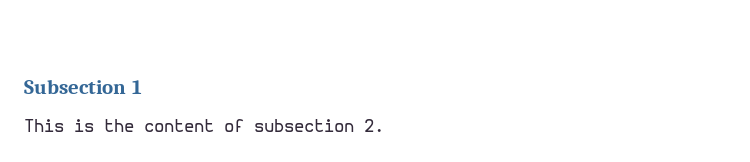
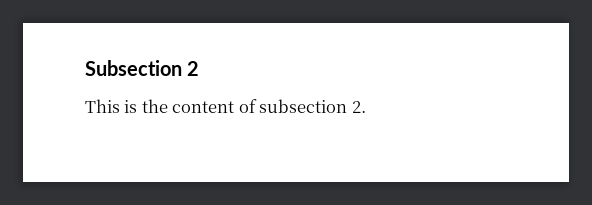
[131,80,142,94] 1 -> [187,61,200,76] 2

